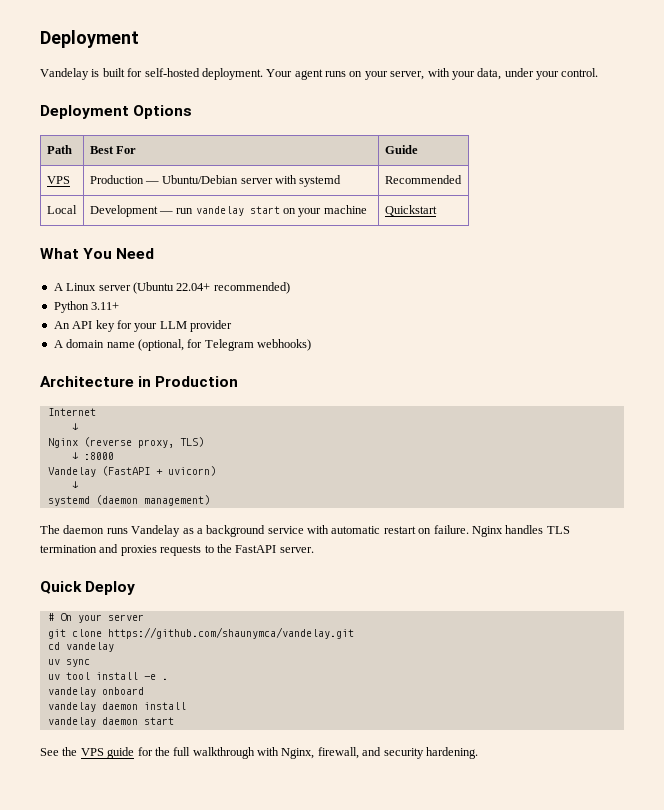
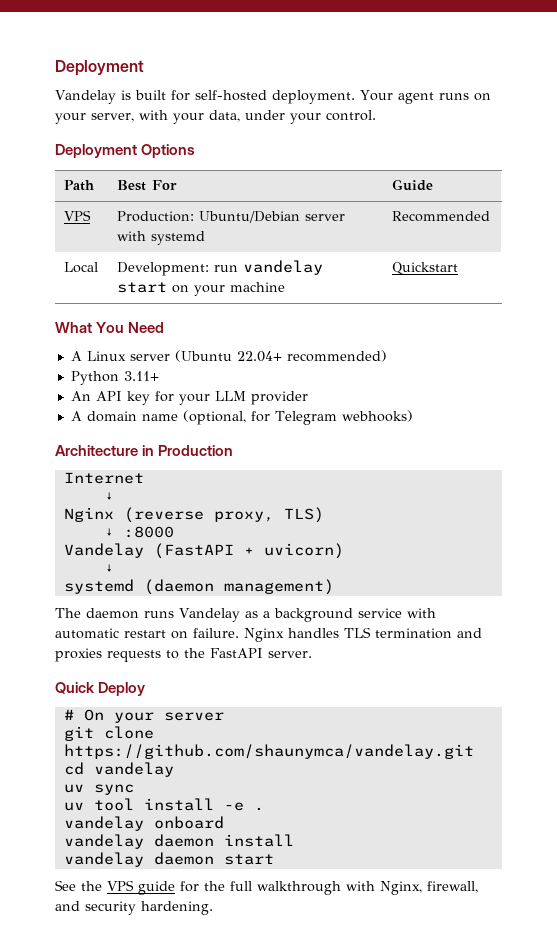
[89,175,159,184] Production — -> [117,211,195,222] Production:
[89,205,173,217] Development — -> [117,262,210,276] Development:

